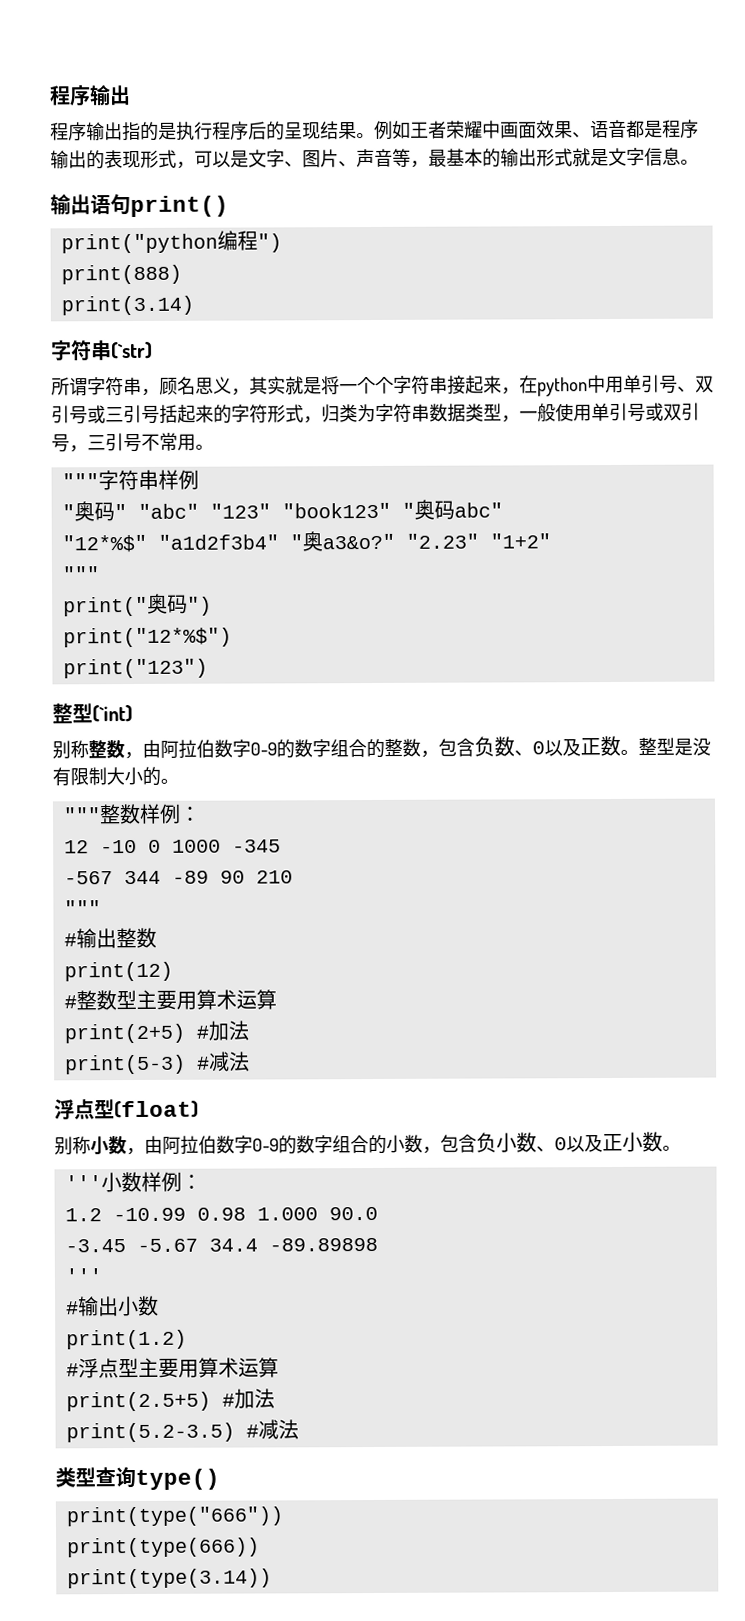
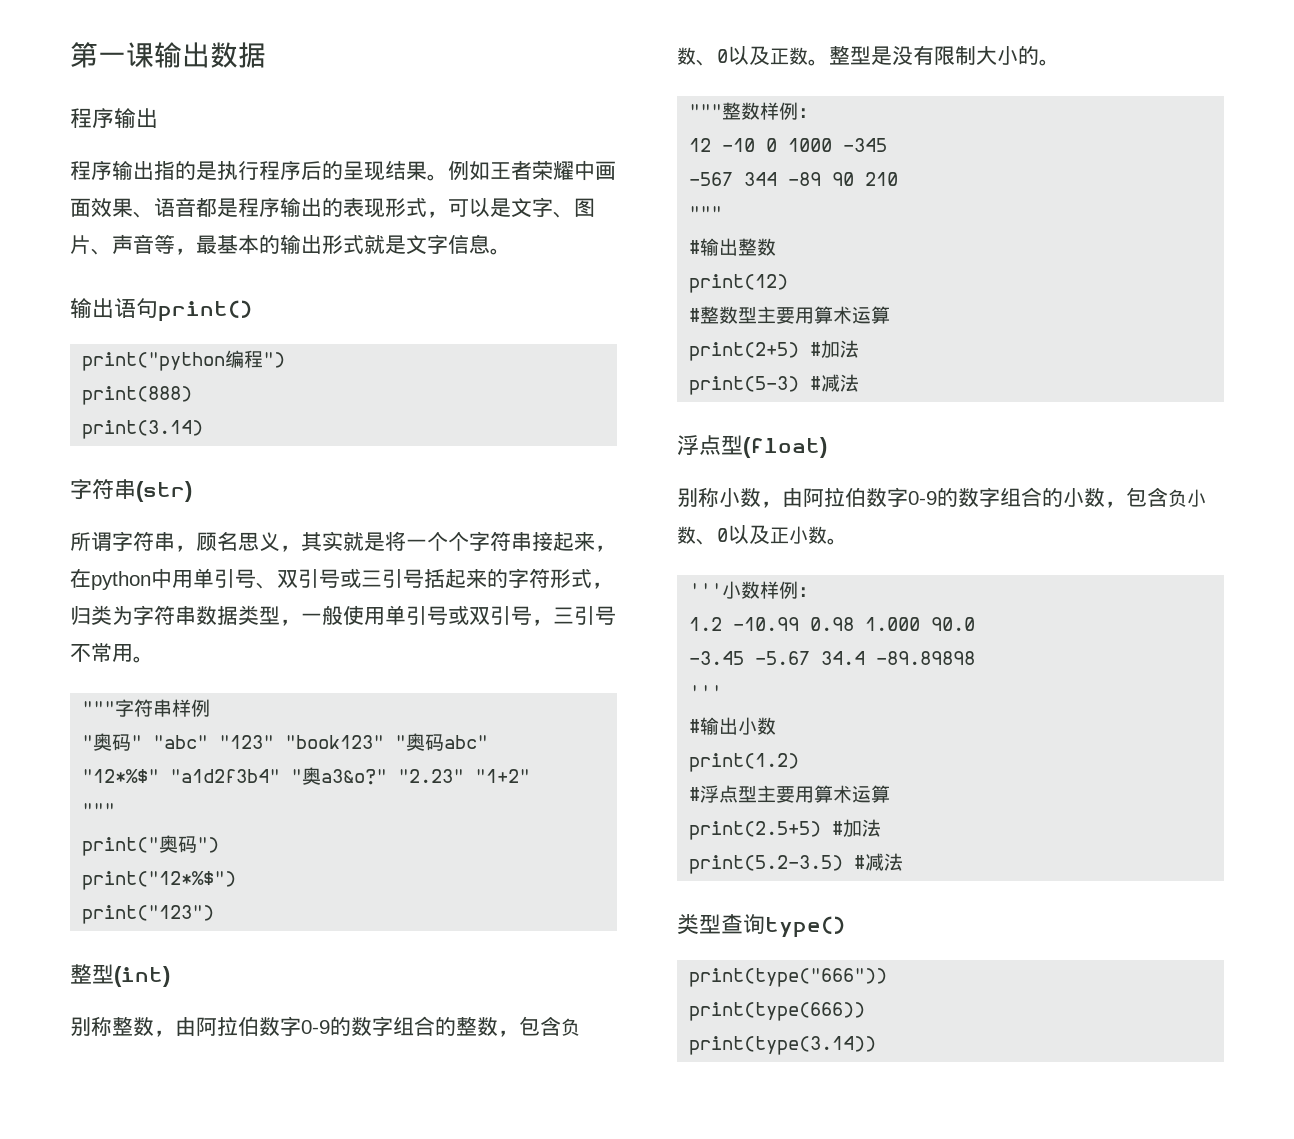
(49, 95) none -> [70,42,266,68] 第一课输出数据 //
[111,341,153,360] (`str) -> [136,481,192,502] (str)
[92,705,133,723] (`int) -> [114,966,170,987] (int)

